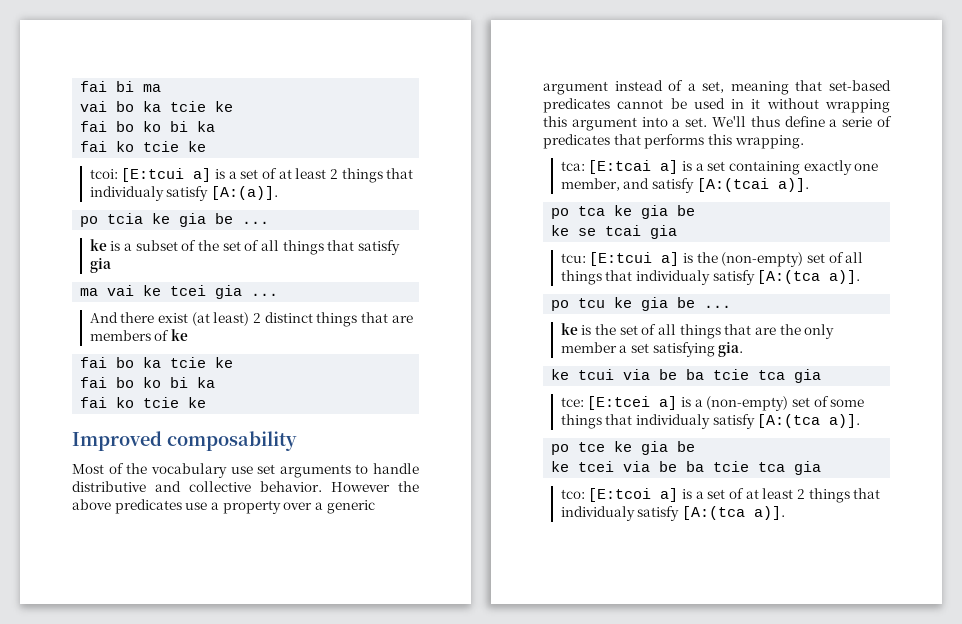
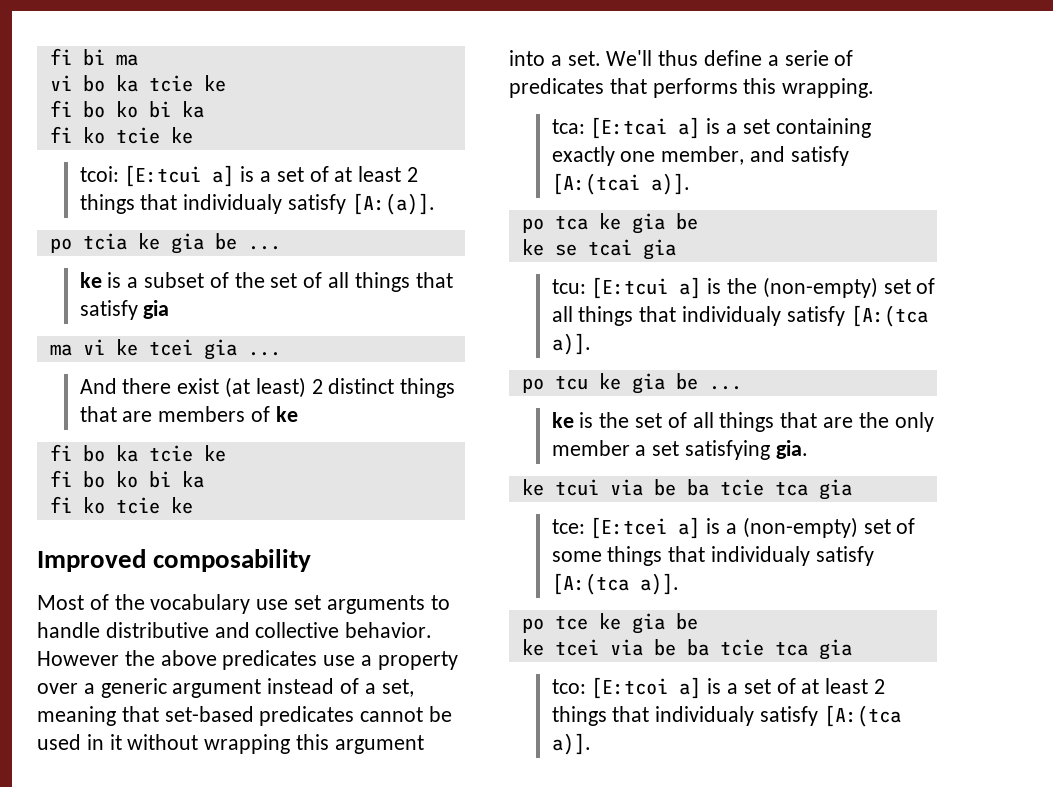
[80,81,108,92] fai -> [49,48,72,65] fi
[80,101,234,112] [80,121,216,132] [80,141,108,152] vai bo ka tcie ke // fai bo ko bi ka // fai -> [49,75,226,92] [49,100,204,118] [49,126,72,143] vi bo ka tcie ke // fi bo ko bi ka // fi
[107,285,135,296] vai -> [82,339,105,355] vi
[80,357,234,368] [80,377,216,388] [80,397,108,408] fai bo ka tcie ke // fai bo ko bi ka // fai -> [49,444,226,462] [49,470,204,488] [49,496,72,513] fi bo ka tcie ke // fi bo ko bi ka // fi

